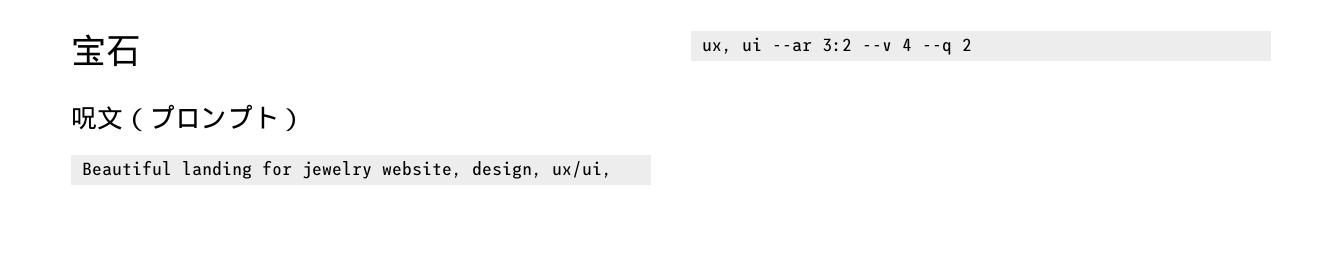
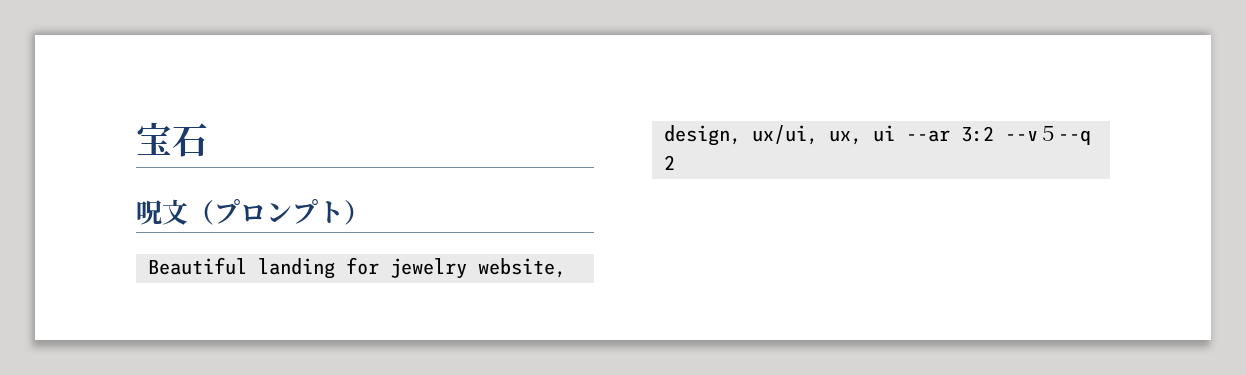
[901,38,912,51] 4 -> [1037,126,1058,141] ５

